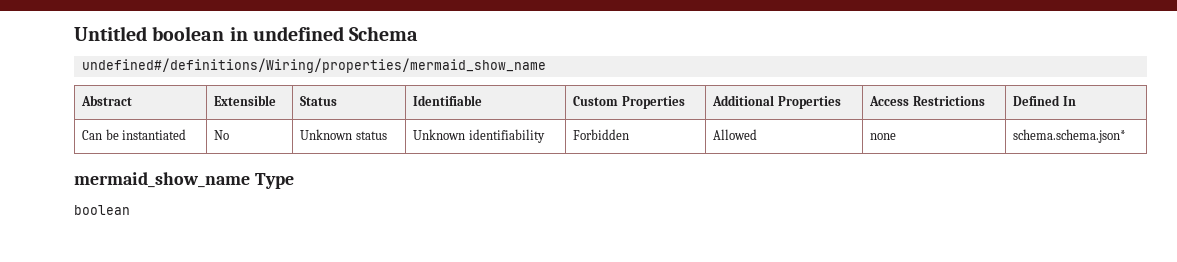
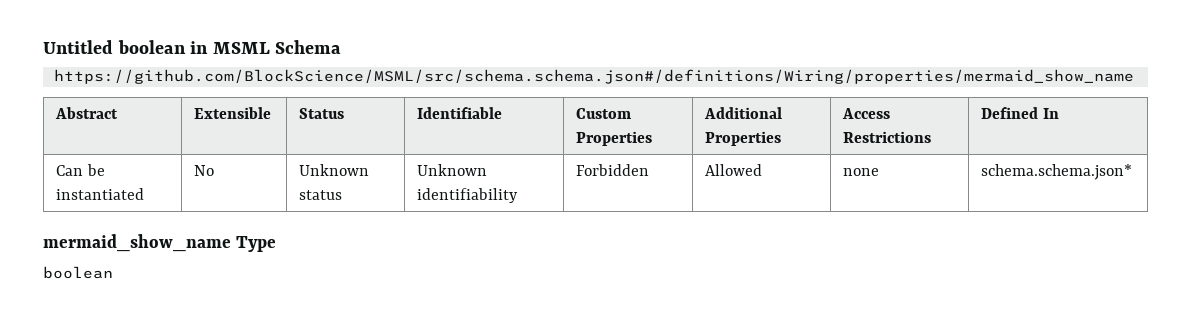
[252,26,344,41] undefined -> [212,42,270,54] MSML
[82,58,547,73] undefined#/definitions/Wiring/properties/mermaid_show_name -> [53,69,1134,84] https://github.com/BlockScience/MSML/src/schema.schema.json#/definitions/Wiring/properties/mermaid_show_name

